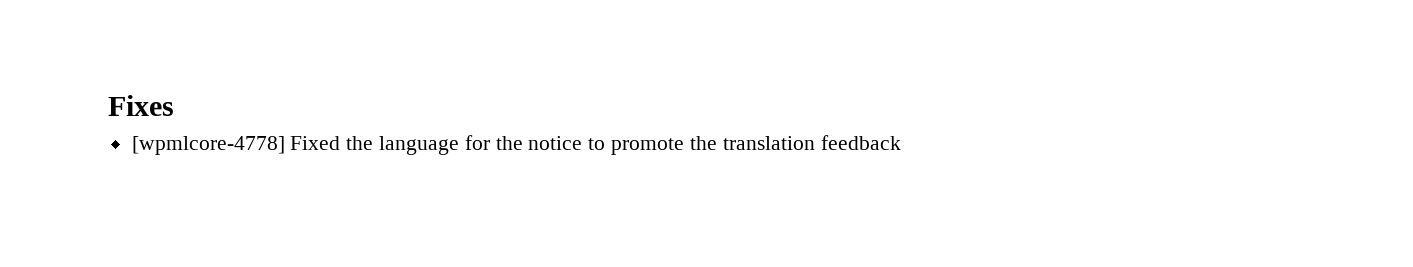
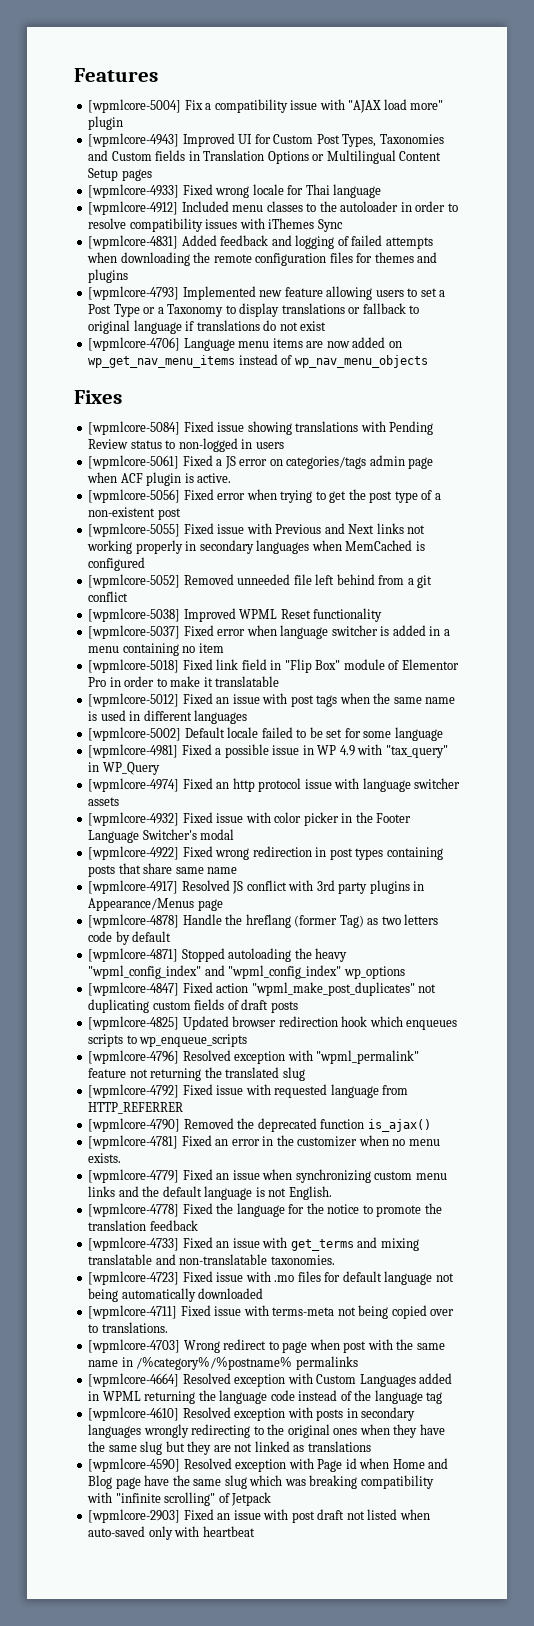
[108,95,174,116] Fixes -> [74,68,158,82] [88,99,444,113] [88,116,124,130] [88,133,444,147] [88,150,442,164] [88,168,152,181] [88,184,382,198] [88,201,458,215] [88,218,343,232] [88,235,433,249] [87,252,438,266] [88,269,129,283] [88,286,446,300] [88,303,420,317] [88,320,327,334] [88,337,402,351] [88,354,428,368] [74,390,122,404] [88,421,434,435] [88,438,284,452] [88,455,434,469] [87,472,232,486] [88,489,441,503] [88,507,181,520] [88,523,426,537] [87,540,425,554] [88,557,146,571] [88,574,433,588] [88,591,129,602] [88,608,383,622] [88,625,450,639] [88,643,224,656] [88,659,459,673] [88,676,280,687] [88,693,456,707] [88,710,248,724] [88,727,443,741] [88,744,448,758] [88,762,160,775] [88,778,461,792] [88,797,120,806] [88,812,412,826] [88,829,235,843] [88,846,443,860] [88,863,238,877] [88,880,425,894] [88,898,223,911] [88,914,439,928] [88,931,172,945] [88,948,348,962] [88,965,405,979] [88,982,437,996] [88,999,298,1013] [88,1016,458,1030] [88,1034,248,1047] [88,1050,420,1064] [88,1067,305,1081] [88,1084,409,1098] [88,1102,184,1114] [88,1118,431,1132] [88,1135,440,1149] [88,1153,122,1163] [88,1169,447,1183] [88,1186,332,1200] Features // [wpmlcore-5004] Fix a compatibility issue with "AJAX load more" plugin // [wpmlcore-4943] Improved UI for Custom Post Types, Taxonomies and Custom fields in Translation Options or Multilingual Content Setup pages // [wpmlcore-4933] Fixed wrong locale for Thai language // [wpmlcore-4912] Included menu classes to the autoloader in order to resolve compatibility issues with iThemes Sync // [wpmlcore-4831] Added feedback and logging of failed attempts when downloading the remote configuration files for themes and plugins // [wpmlcore-4793] Implemented new feature allowing users to set a Post Type or a Taxonomy to display translations or fallback to original language if translations do not exist // [wpmlcore-4706] Language menu items are now added on wp_get_nav_menu_items instead of wp_nav_menu_objects // Fixes // [wpmlcore-5084] Fixed issue showing translations with Pending Review status to non-logged in users // [wpmlcore-5061] Fixed a JS error on categories/tags admin page when ACF plugin is active. // [wpmlcore-5056] Fixed error when trying to get the post type of a non-existent post // [wpmlcore-5055] Fixed issue with Previous and Next links not working properly in secondary languages when MemCached is configured // [wpmlcore-5052] Removed unneeded file left behind from a git conflict // [wpmlcore-5038] Improved WPML Reset functionality // [wpmlcore-5037] Fixed error when language switcher is added in a menu containing no item // [wpmlcore-5018] Fixed link field in "Flip Box" module of Elementor Pro in order to make it translatable // [wpmlcore-5012] Fixed an issue with post tags when the same name is used in different languages // [wpmlcore-5002] Default locale failed to be set for some language // [wpmlcore-4981] Fixed a possible issue in WP 4.9 with "tax_query" in WP_Query // [wpmlcore-4974] Fixed an http protocol issue with language switcher assets // [wpmlcore-4932] Fixed issue with color picker in the Footer Language Switcher's modal // [wpmlcore-4922] Fixed wrong redirection in post types containing posts that share same name // [wpmlcore-4917] Resolved JS conflict with 3rd party plugins in Appearance/Menus page // [wpmlcore-4878] Handle the hreflang (former Tag) as two letters code by default // [wpmlcore-4871] Stopped autoloading the heavy "wpml_config_index" and "wpml_config_index" wp_options // [wpmlcore-4847] Fixed action "wpml_make_post_duplicates" not duplicating custom fields of draft posts // [wpmlcore-4825] Updated browser redirection hook which enqueues scripts to wp_enqueue_scripts // [wpmlcore-4796] Resolved exception with "wpml_permalink" feature not returning the translated slug // [wpmlcore-4792] Fixed issue with requested language from HTTP_REFERRER // [wpmlcore-4790] Removed the deprecated function is_ajax() // [wpmlcore-4781] Fixed an error in the customizer when no menu exists. // [wpmlcore-4779] Fixed an issue when synchronizing custom menu links and the default language is not English.
(901, 142) none -> [88,1237,419,1251] [88,1254,335,1265] [88,1271,454,1285] [88,1288,264,1302] [88,1305,455,1319] [88,1322,168,1333] [88,1339,445,1353] [88,1356,358,1370] [88,1373,453,1387] [88,1390,443,1404] [88,1407,416,1421] [88,1424,445,1438] [88,1441,371,1455] [88,1458,449,1472] [88,1475,434,1489] [87,1492,272,1506] [88,1509,430,1523] [88,1526,255,1540] // [wpmlcore-4733] Fixed an issue with get_terms and mixing translatable and non-translatable taxonomies. // [wpmlcore-4723] Fixed issue with .mo files for default language not being automatically downloaded // [wpmlcore-4711] Fixed issue with terms-meta not being copied over to translations. // [wpmlcore-4703] Wrong redirect to page when post with the same name in /%category%/%postname% permalinks // [wpmlcore-4664] Resolved exception with Custom Languages added in WPML returning the language code instead of the language tag // [wpmlcore-4610] Resolved exception with posts in secondary languages wrongly redirecting to the original ones when they have the same slug but they are not linked as translations // [wpmlcore-4590] Resolved exception with Page id when Home and Blog page have the same slug which was breaking compatibility with "infinite scrolling" of Jetpack // [wpmlcore-2903] Fixed an issue with post draft not listed when auto-saved only with heartbeat

